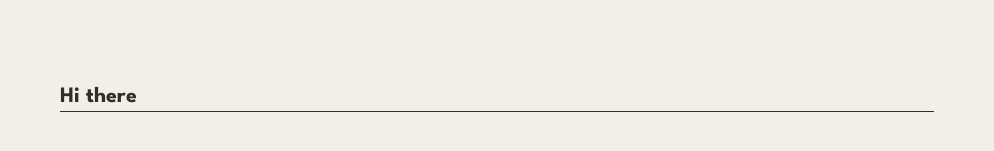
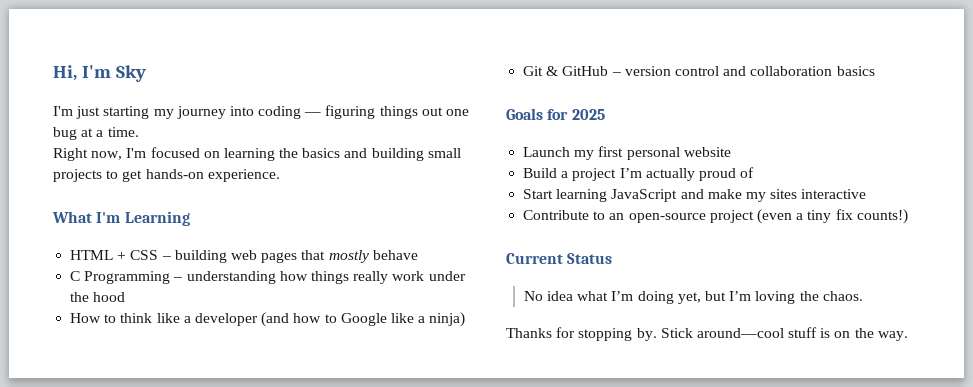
[60,86,137,103] Hi there -> [53,65,146,82] [53,105,470,119] [53,127,139,140] [53,147,461,161] [53,169,280,182] [52,211,190,226] [70,250,418,263] [70,271,466,284] [70,292,126,302] [70,312,466,327] [523,66,875,76] [506,108,605,120] [523,146,731,160] [523,167,755,181] [523,189,867,202] [523,209,908,224] [506,253,613,264] [523,291,863,304] [506,327,908,341] Hi, I'm Sky // I'm just starting my journey into coding — figuring things out one bug at a time. // Right now, I'm focused on learning the basics and building small projects to get hands-on experience. // What I'm Learning // HTML + CSS – building web pages that mostly behave // C Programming – understanding how things really work under the hood // How to think like a developer (and how to Google like a ninja) // Git & GitHub – version control and collaboration basics // Goals for 2025 // Launch my first personal website // Build a project I’m actually proud of // Start learning JavaScript and make my sites interactive // Contribute to an open-source project (even a tiny fix counts!) // Current Status // No idea what I’m doing yet, but I’m loving the chaos. // Thanks for stopping by. Stick around—cool stuff is on the way.

